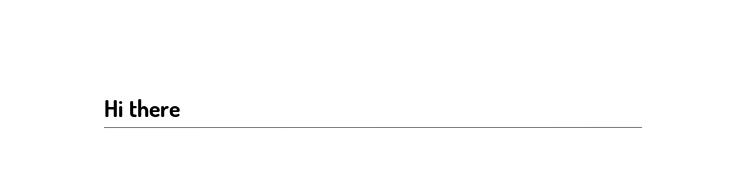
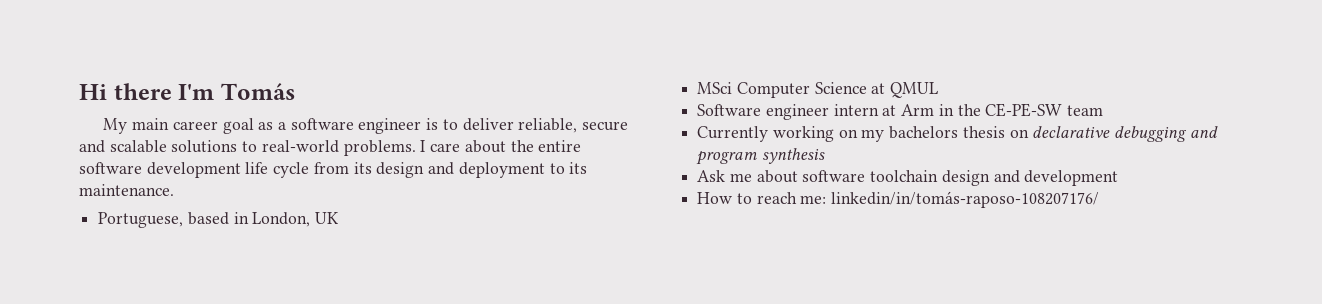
(182, 108) none -> [178,83,295,100] [103,118,629,134] [79,140,582,156] [79,162,588,178] [79,184,174,196] [98,212,340,228] [697,82,939,98] [697,103,1104,120] [697,126,1218,142] [696,148,825,165] [697,170,1119,186] [697,191,1100,208] I'm Tomás // My main career goal as a software engineer is to deliver reliable, secure and scalable solutions to real-world problems. I care about the entire software development life cycle from its design and deployment to its maintenance. // Portuguese, based in London, UK // MSci Computer Science at QMUL // Software engineer intern at Arm in the CE-PE-SW team // Currently working on my bachelors thesis on declarative debugging and program synthesis // Ask me about software toolchain design and development // How to reach me: linkedin/in/tomás-raposo-108207176/

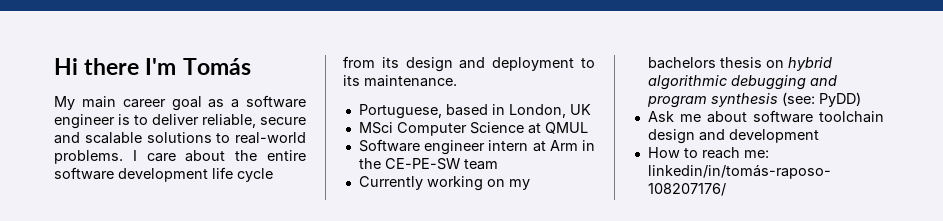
[1032,126,1111,138] declarative -> [787,57,832,71] [647,75,727,90] hybrid algorithmic
(825, 156) none -> [781,92,861,107] (see: PyDD)

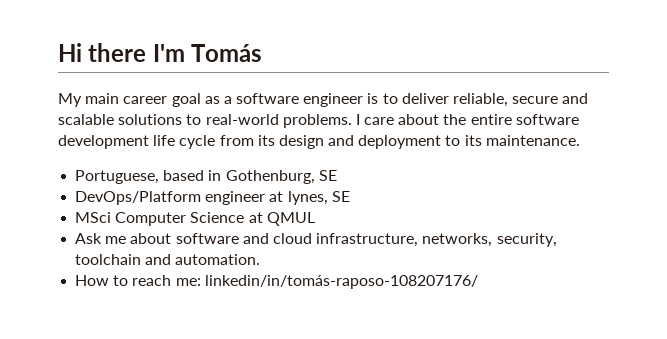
[508,104,591,118] London, UK -> [225,170,337,184] [75,191,350,205] Gothenburg, SE // DevOps/Platform engineer at lynes, SE
[358,139,595,155] [358,158,498,170] [358,176,530,191] [647,57,832,71] [647,75,837,90] [646,92,861,108] [647,110,884,123] [647,129,819,144] Software engineer intern at Arm in the CE-PE-SW team // Currently working on my bachelors thesis on hybrid algorithmic debugging and program synthesis (see: PyDD) // Ask me about software toolchain design and development -> [75,233,557,247] [75,254,261,265] Ask me about software and cloud infrastructure, networks, security, toolchain and automation.

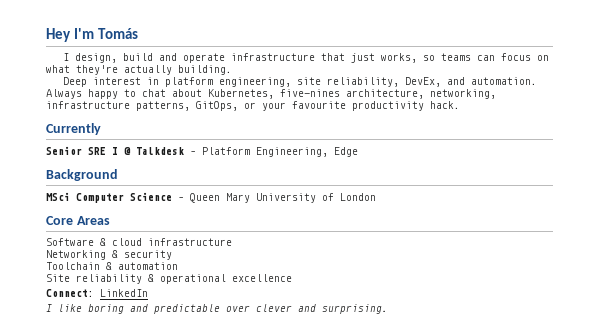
[58,43,147,62] Hi there -> [46,28,71,42] Hey
[58,93,589,107] [58,114,579,128] [58,135,580,149] [75,170,337,184] [75,191,350,205] [75,212,315,226] [75,233,557,247] [75,254,261,265] [75,275,478,289] My main career goal as a software engineer is to deliver reliable, secure and scalable solutions to real-world problems. I care about the entire software development life cycle from its design and deployment to its maintenance. // Portuguese, based in Gothenburg, SE // DevOps/Platform engineer at lynes, SE // MSci Computer Science at QMUL // Ask me about software and cloud infrastructure, networks, security, toolchain and automation. // How to reach me: linkedin/in/tomás-raposo-108207176/ -> [62,53,549,63] [46,65,232,75] [62,77,537,87] [46,89,496,99] [46,101,460,111] [46,123,101,135] [46,146,358,157] [46,169,118,181] [46,192,376,203] [46,216,110,225] [46,238,232,246] [46,250,172,260] [46,262,178,270] [46,274,292,284] [46,289,148,297] [46,304,388,314] I design, build and operate infrastructure that just works, so teams can focus on what they're actually building. // Deep interest in platform engineering, site reliability, DevEx, and automation. Always happy to chat about Kubernetes, five-nines architecture, networking, infrastructure patterns, GitOps, or your favourite productivity hack. // Currently // Senior SRE I @ Talkdesk – Platform Engineering, Edge // Background // MSci Computer Science – Queen Mary University of London // Core Areas // Software & cloud infrastructure // Networking & security // Toolchain & automation // Site reliability & operational excellence // Connect: LinkedIn // I like boring and predictable over clever and surprising.

